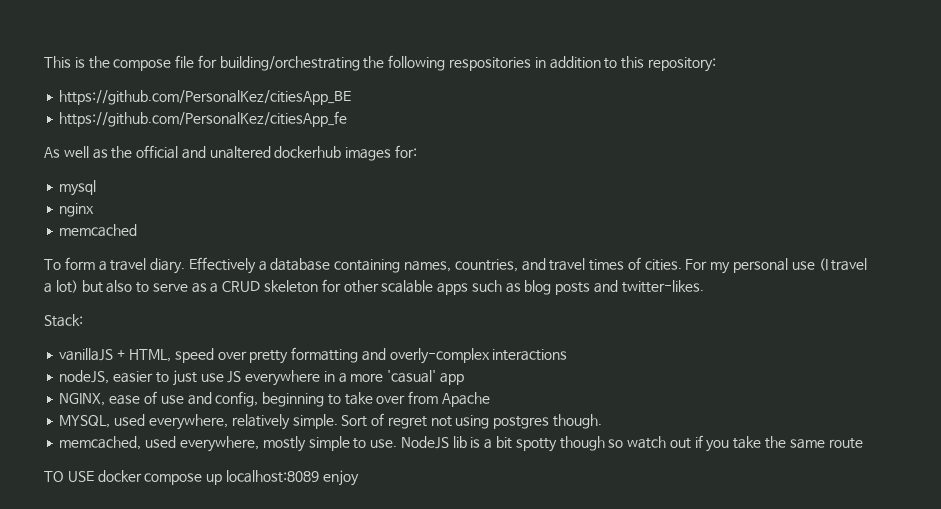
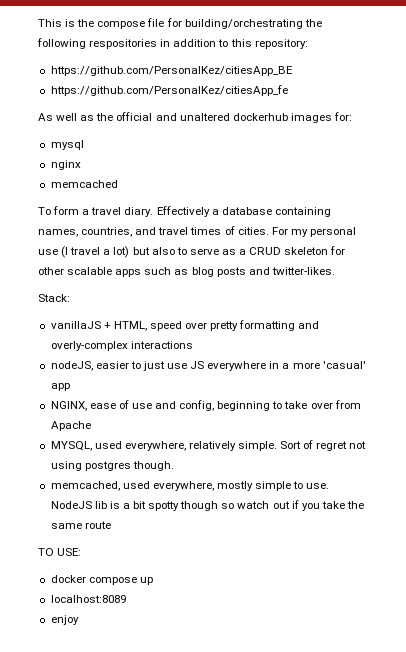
[67,471,94,482] USE -> [57,548,82,556] USE: //
(223, 479) none -> (153, 581) //
(319, 476) none -> (126, 599) //

